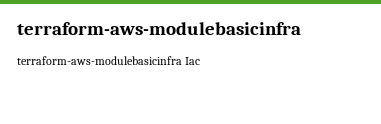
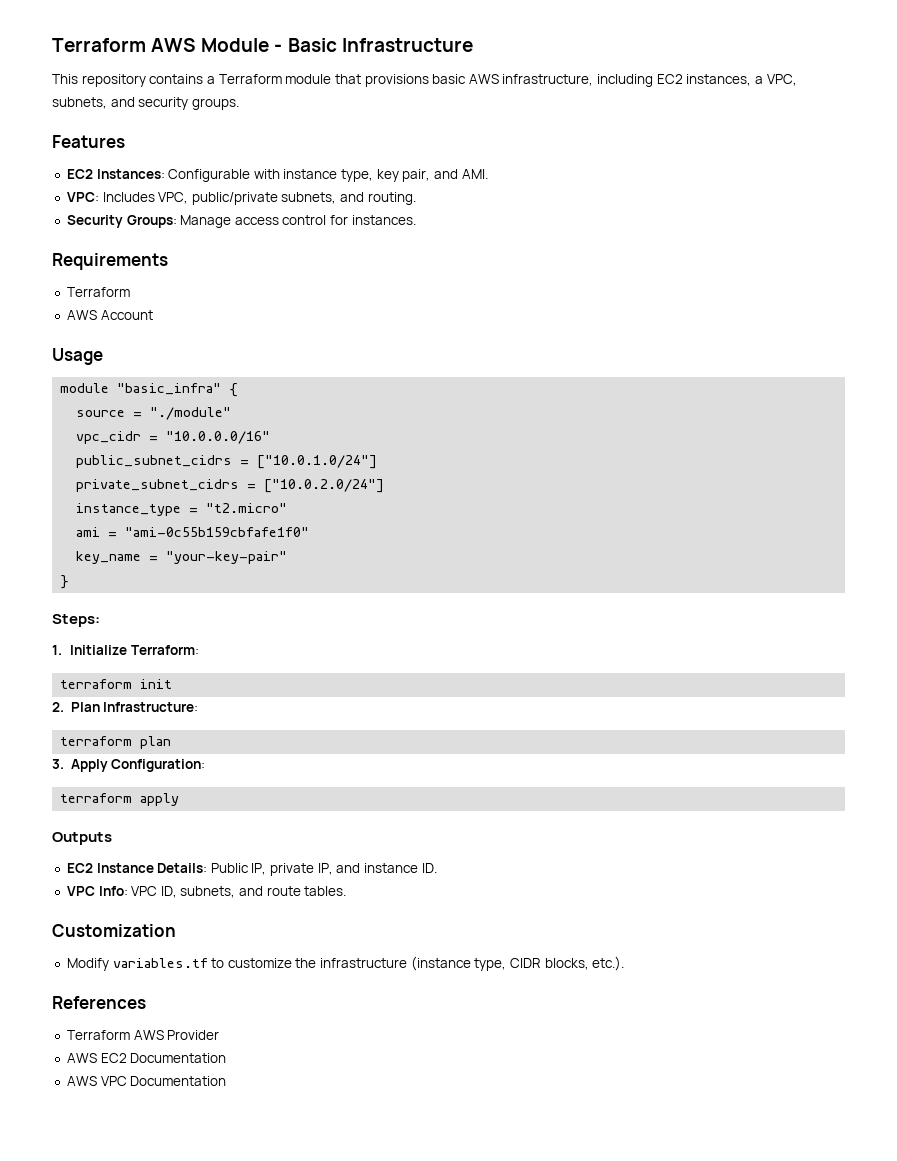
[17,22,301,35] [17,56,201,65] terraform-aws-modulebasicinfra // terraform-aws-modulebasicinfra Iac -> [52,38,473,52] [52,74,797,87] [52,97,239,110] [52,135,125,148] [66,169,488,182] [66,192,416,205] [66,215,416,228] [52,253,168,270] [66,287,130,297] [66,310,153,320] [52,348,103,365] [60,383,239,397] [76,407,232,420] [76,431,271,444] [76,455,378,469] [76,479,385,493] [76,503,288,516] [76,527,310,537] [76,551,288,564] [60,575,70,589] [52,614,100,627] [52,645,199,655] [60,679,173,689] [52,702,199,712] [60,736,172,749] [52,759,206,772] [60,793,180,806] [52,832,112,845] [66,863,437,876] [66,886,347,898] [52,924,176,937] [66,956,625,971] [52,996,146,1009] [66,1030,220,1040] [66,1053,227,1063] [66,1076,227,1086] Terraform AWS Module - Basic Infrastructure // This repository contains a Terraform module that provisions basic AWS infrastructure, including EC2 instances, a VPC, subnets, and security groups. // Features // EC2 Instances: Configurable with instance type, key pair, and AMI. // VPC: Includes VPC, public/private subnets, and routing. // Security Groups: Manage access control for instances. // Requirements // Terraform // AWS Account // Usage // module "basic_infra" { // source = "./module" // vpc_cidr = "10.0.0.0/16" // public_subnet_cidrs = ["10.0.1.0/24"] // private_subnet_cidrs = ["10.0.2.0/24"] // instance_type = "t2.micro" // ami = "ami-0c55b159cbfafe1f0" // key_name = "your-key-pair" // } // Steps: // 1. Initialize Terraform: // terraform init // 2. Plan Infrastructure: // terraform plan // 3. Apply Configuration: // terraform apply // Outputs // EC2 Instance Details: Public IP, private IP, and instance ID. // VPC Info: VPC ID, subnets, and route tables. // Customization // Modify variables.tf to customize the infrastructure (instance type, CIDR blocks, etc.). // References // Terraform AWS Provider // AWS EC2 Documentation // AWS VPC Documentation

